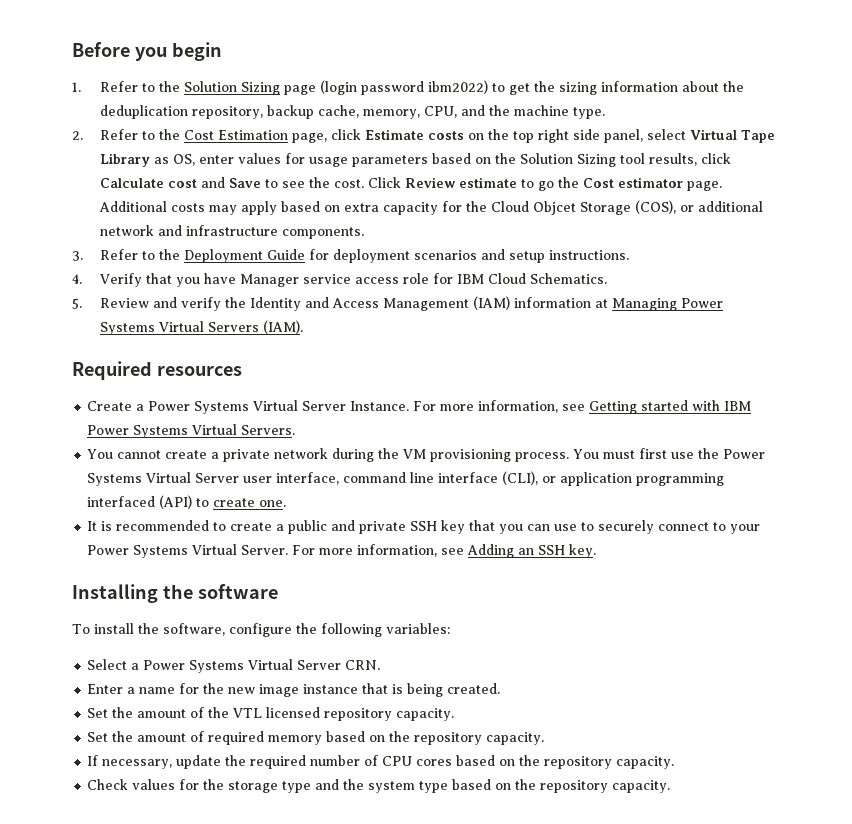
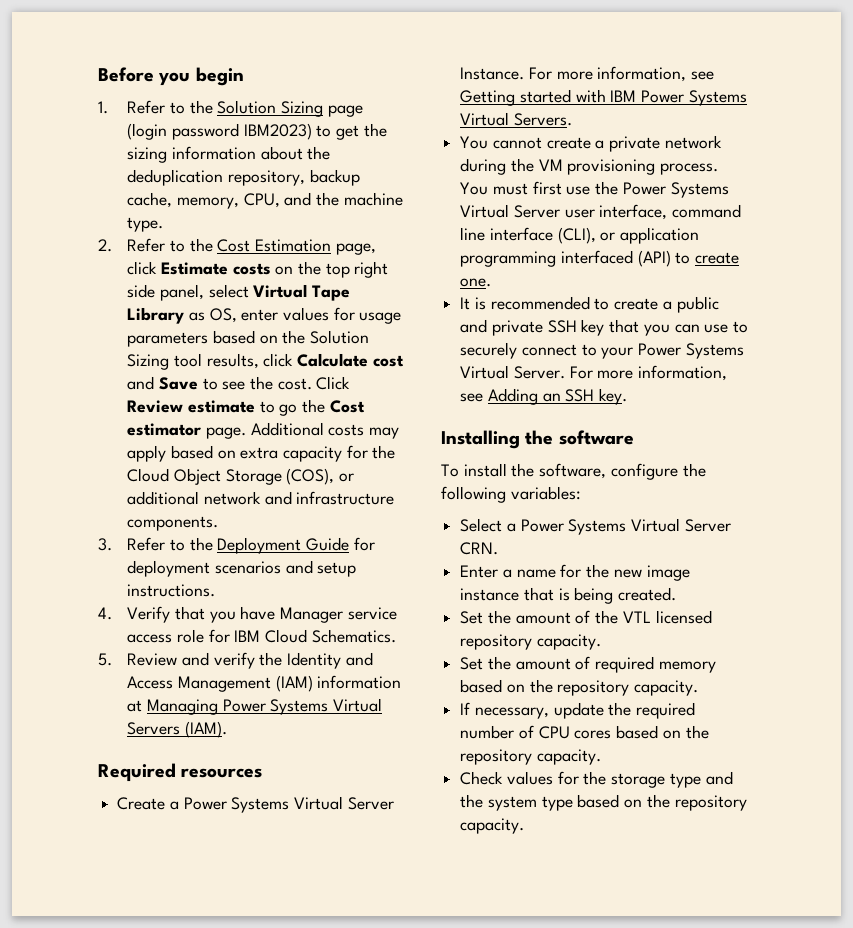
[427,80,488,94] ibm2022) -> [243,123,312,140] IBM2023)
[532,201,576,215] Objcet -> [173,468,221,485] Object

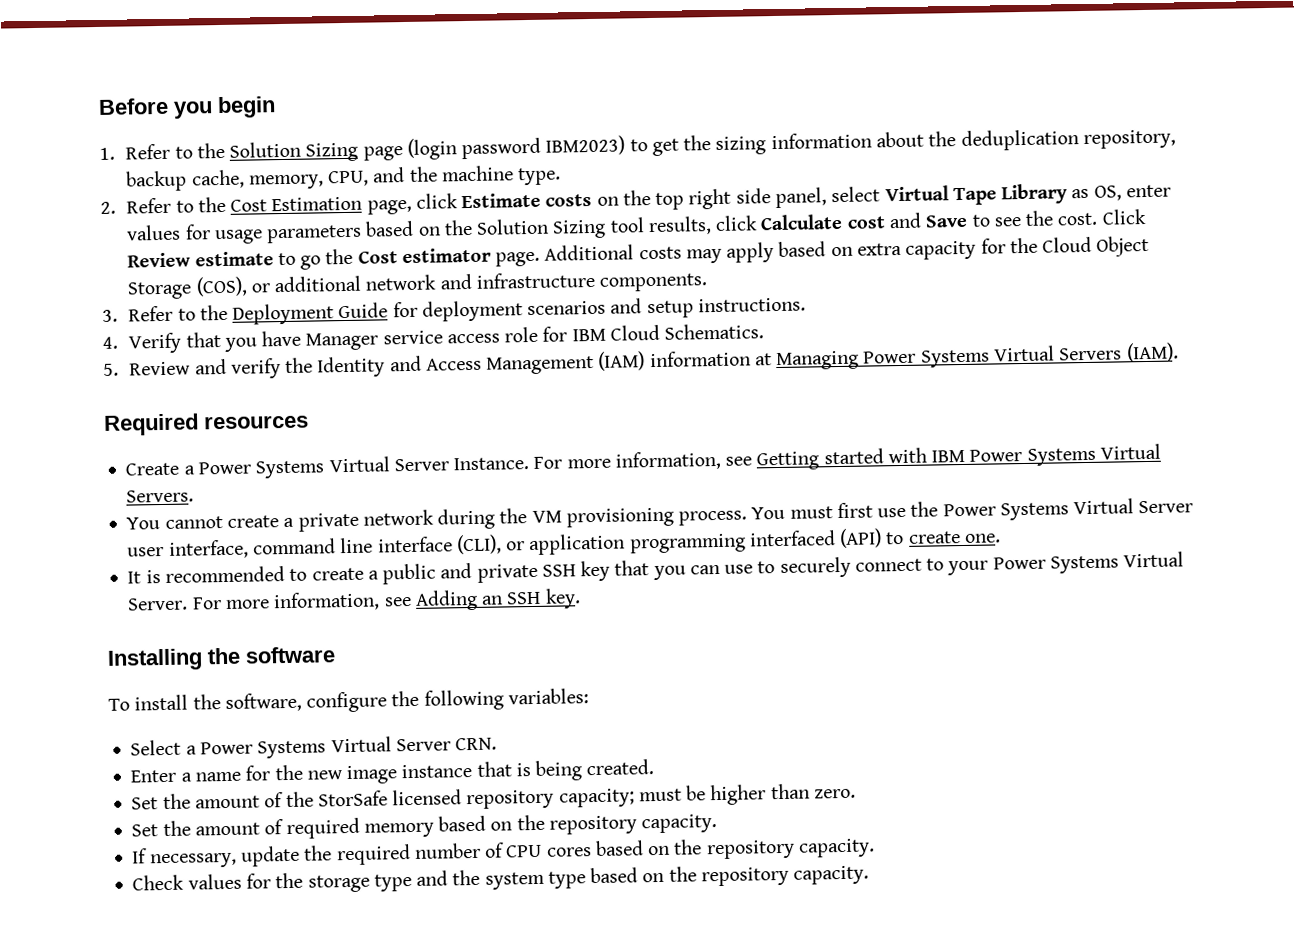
[622,611,651,623] VTL -> [317,790,388,807] StorSafe
[536,634,601,650] capacity. -> [558,783,856,808] capacity; must be higher than zero.

